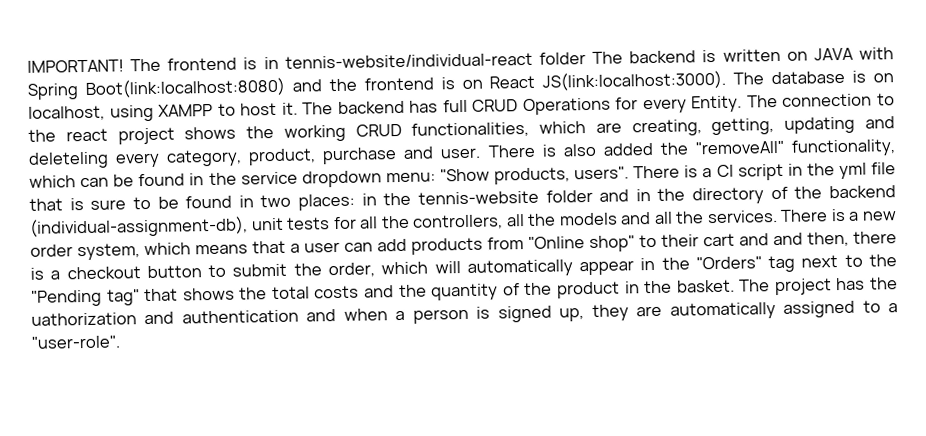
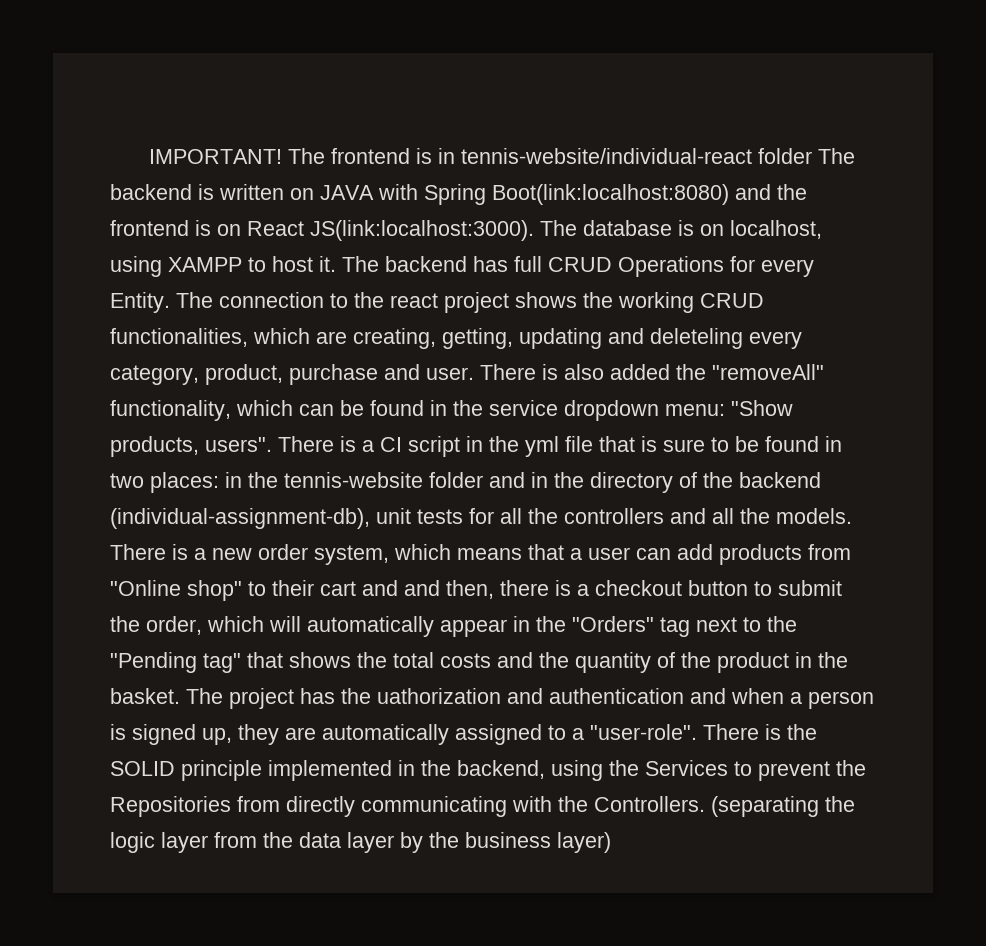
[412,212,618,230] controllers, all the models -> [564,508,664,524] controllers
[706,210,778,224] services. -> [776,508,852,524] models.
(121, 342) none -> [703,724,817,740] [110,760,866,781] [110,796,855,817] [110,832,611,853] There is the SOLID principle implemented in the backend, using the Services to prevent the Repositories from directly communicating with the Controllers. (separating the logic layer from the data layer by the business layer)

